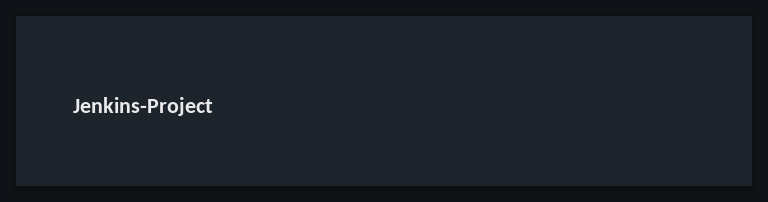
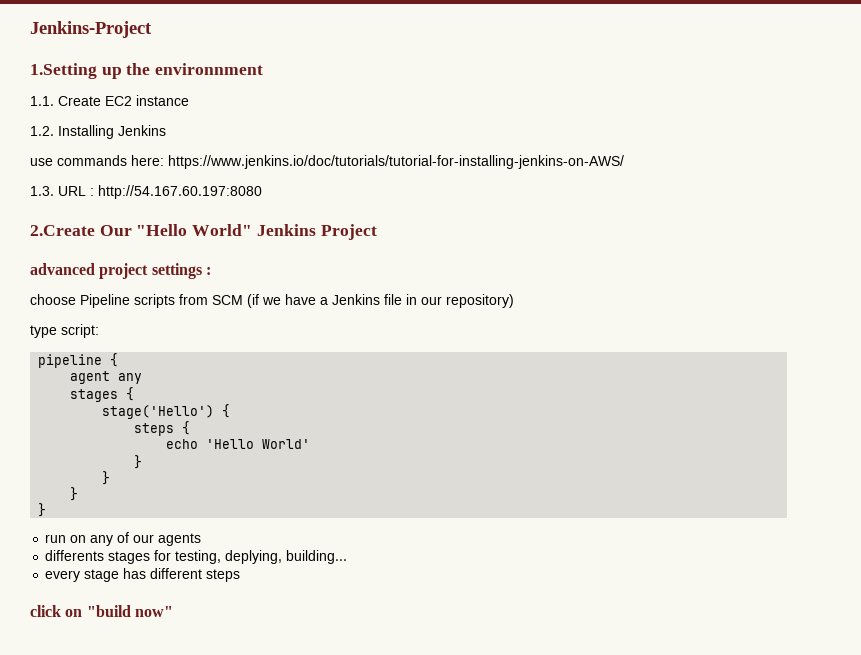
(213, 106) none -> [30,63,264,79] [30,95,189,106] [30,125,166,139] [30,155,624,169] [30,185,262,199] [30,224,377,240] [30,263,211,279] [30,294,514,308] [30,324,99,338] [38,353,119,368] [70,371,143,384] [70,387,135,402] [102,404,231,419] [134,421,191,436] [166,439,311,449] [134,455,143,469] [102,471,111,485] [70,487,79,501] [38,503,47,517] [45,532,202,546] [45,550,348,564] [45,568,241,582] [30,605,173,617] // 1.Setting up the environnment // 1.1. Create EC2 instance // 1.2. Installing Jenkins // use commands here: https://www.jenkins.io/doc/tutorials/tutorial-for-installing-jenkins-on-AWS/ // 1.3. URL : http://54.167.60.197:8080 // 2.Create Our "Hello World" Jenkins Project // advanced project settings : // choose Pipeline scripts from SCM (if we have a Jenkins file in our repository) // type script: // pipeline { // agent any // stages { // stage('Hello') { // steps { // echo 'Hello World' // } // } // } // } // run on any of our agents // differents stages for testing, deplying, building... // every stage has different steps // click on "build now"

